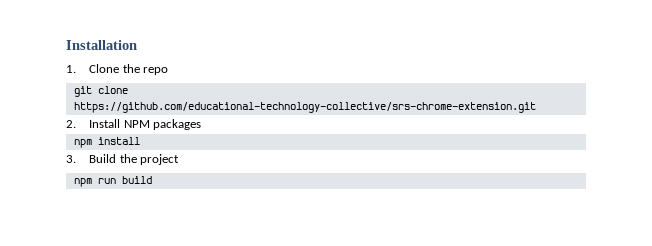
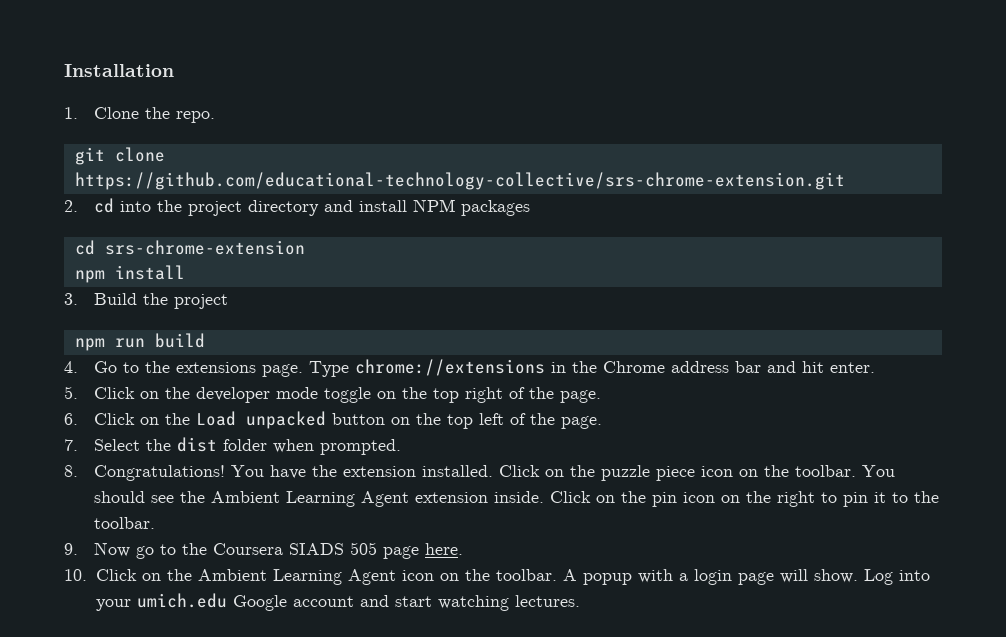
[143,67,169,75] repo -> [175,111,215,123] repo.
[89,119,121,128] Install -> [93,198,407,216] cd into the project directory and install
(202, 124) none -> [74,240,305,255] // cd srs-chrome-extension
(152, 180) none -> [64,359,875,377] [64,386,601,403] [64,411,602,429] [64,437,401,455] [64,465,895,481] [93,491,939,507] [93,517,155,529] [64,542,463,559] [64,569,930,585] [95,593,580,611] // 4. Go to the extensions page. Type chrome://extensions in the Chrome address bar and hit enter. // 5. Click on the developer mode toggle on the top right of the page. // 6. Click on the Load unpacked button on the top left of the page. // 7. Select the dist folder when prompted. // 8. Congratulations! You have the extension installed. Click on the puzzle piece icon on the toolbar. You should see the Ambient Learning Agent extension inside. Click on the pin icon on the right to pin it to the toolbar. // 9. Now go to the Coursera SIADS 505 page here. // 10. Click on the Ambient Learning Agent icon on the toolbar. A popup with a login page will show. Log into your umich.edu Google account and start watching lectures.

